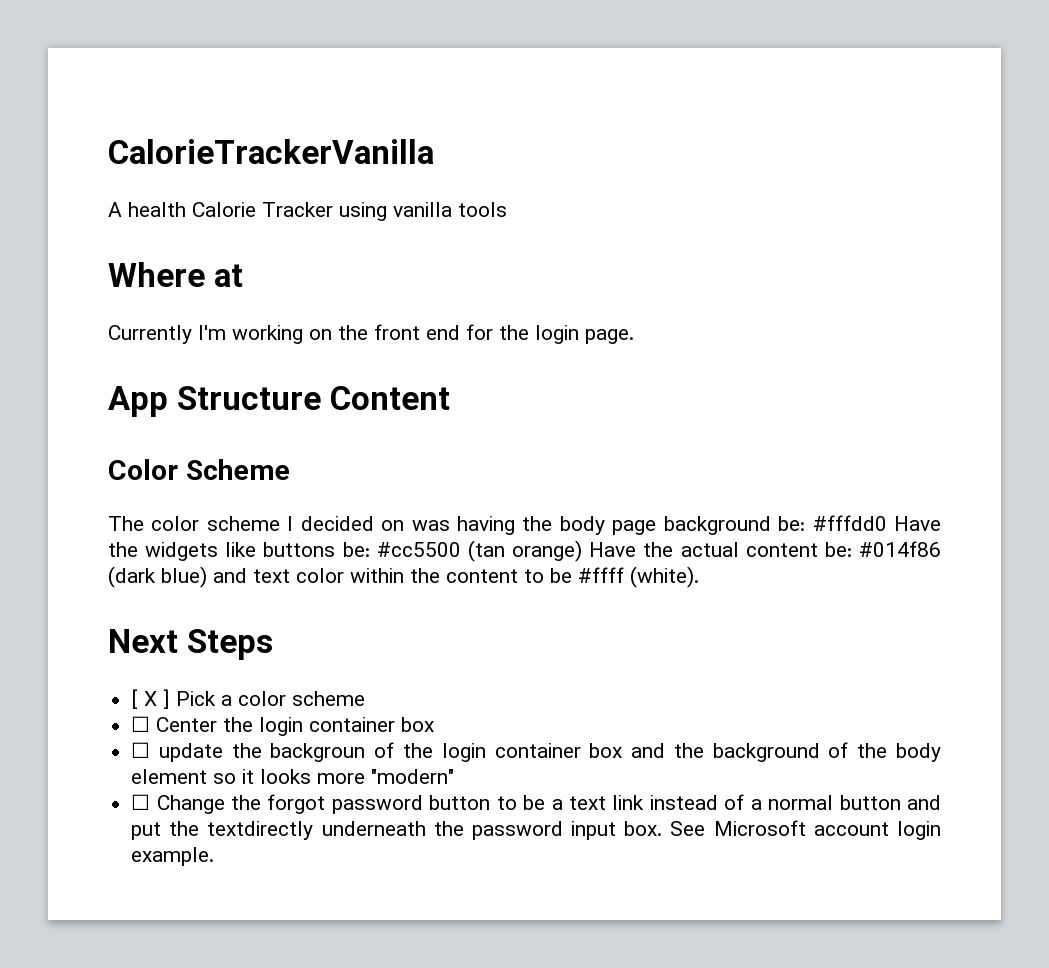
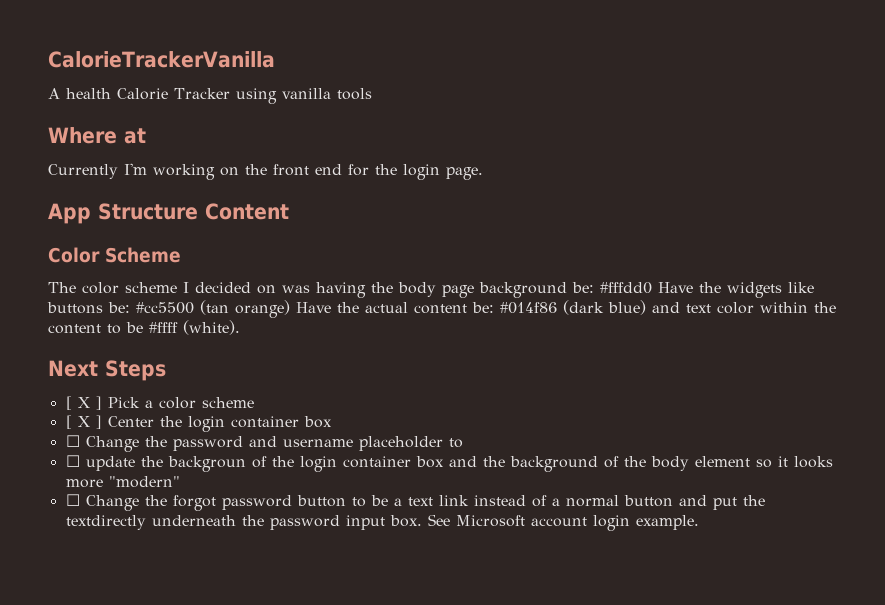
[131,716,151,732] ☐ -> [65,415,102,429] [ X ]
(435, 724) none -> [65,435,463,452] // ☐ Change the password and username placeholder to

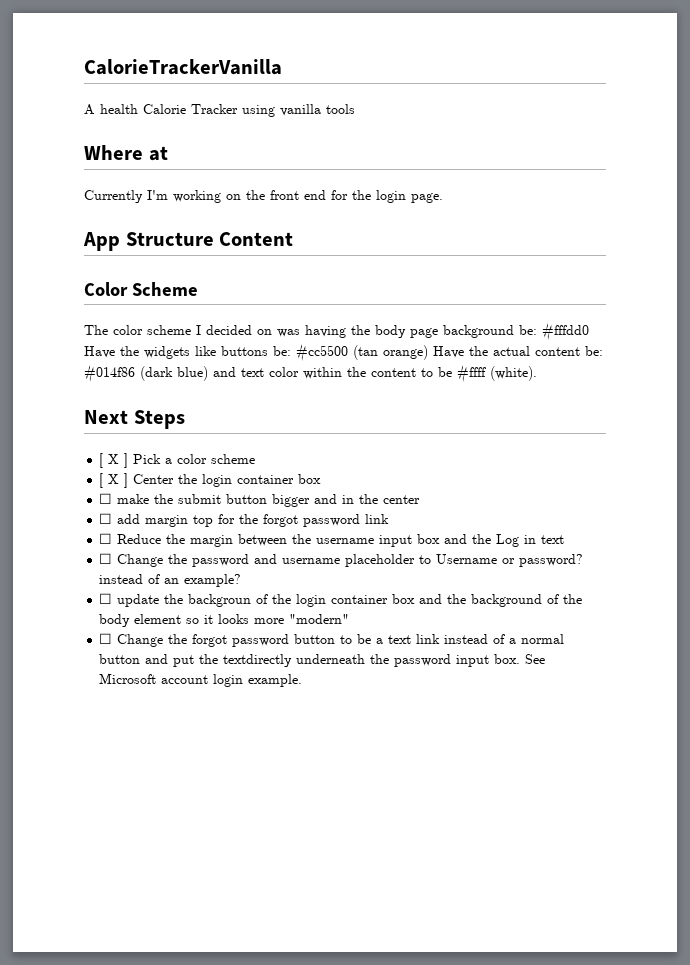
(332, 422) none -> [99,493,421,507] [99,513,390,527] [99,533,565,547] // ☐ make the submit button bigger and in the center // ☐ add margin top for the forgot password link // ☐ Reduce the margin between the username input box and the Log in text
(463, 443) none -> [436,554,584,567] [99,574,242,587] Username or password? instead of an example?

